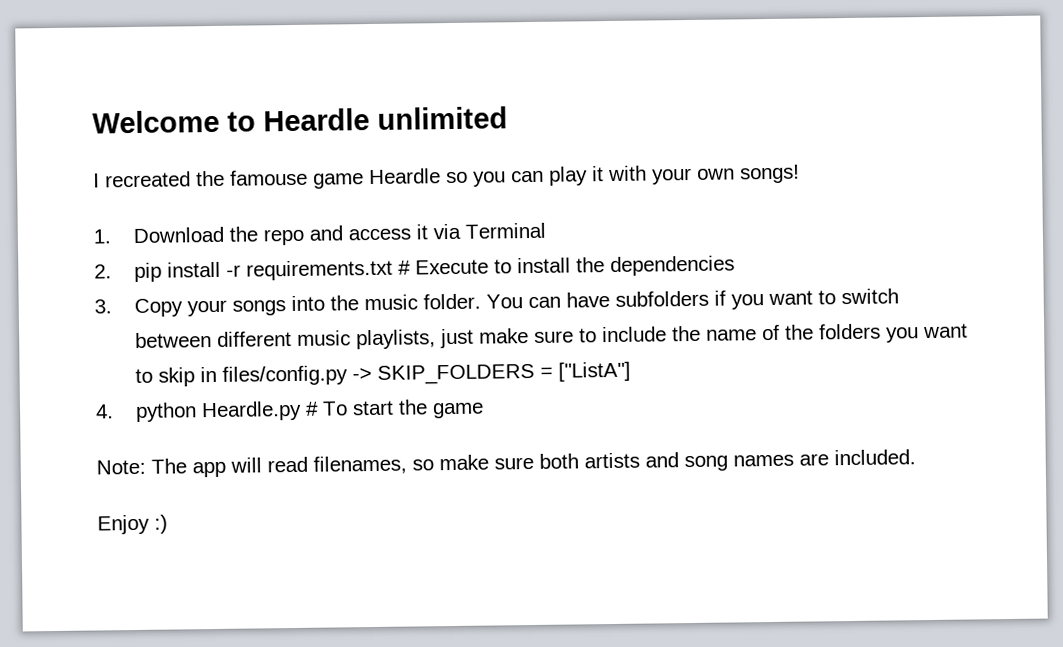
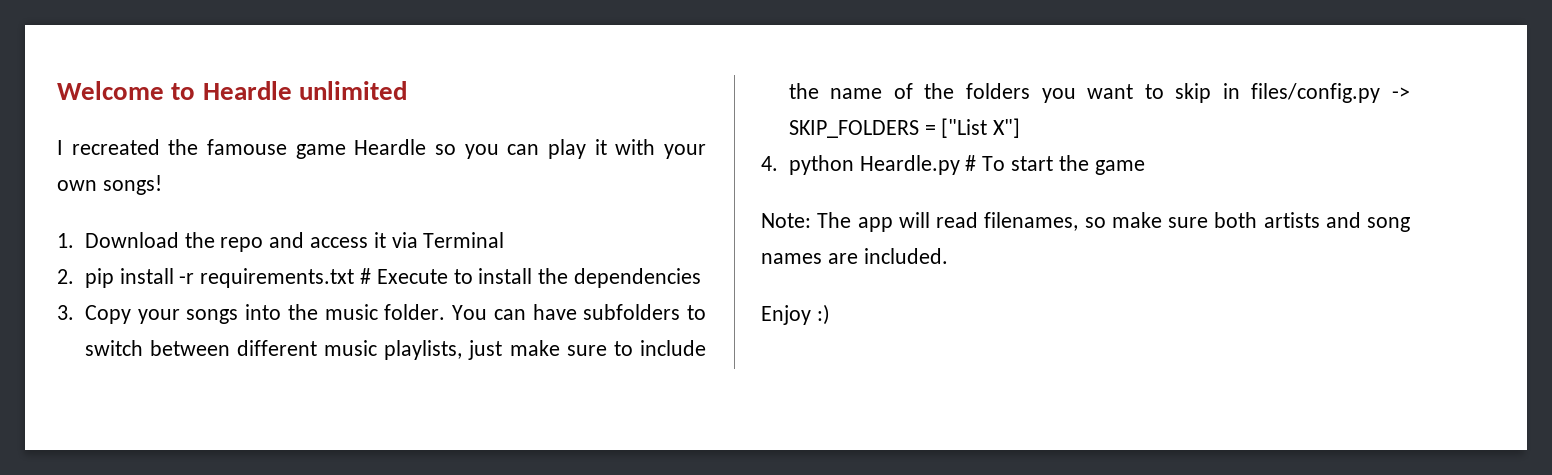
[714,290,814,310] if you want -> (681, 312) none
[558,361,632,382] ["ListA"] -> [941,118,1021,138] ["List X"]

